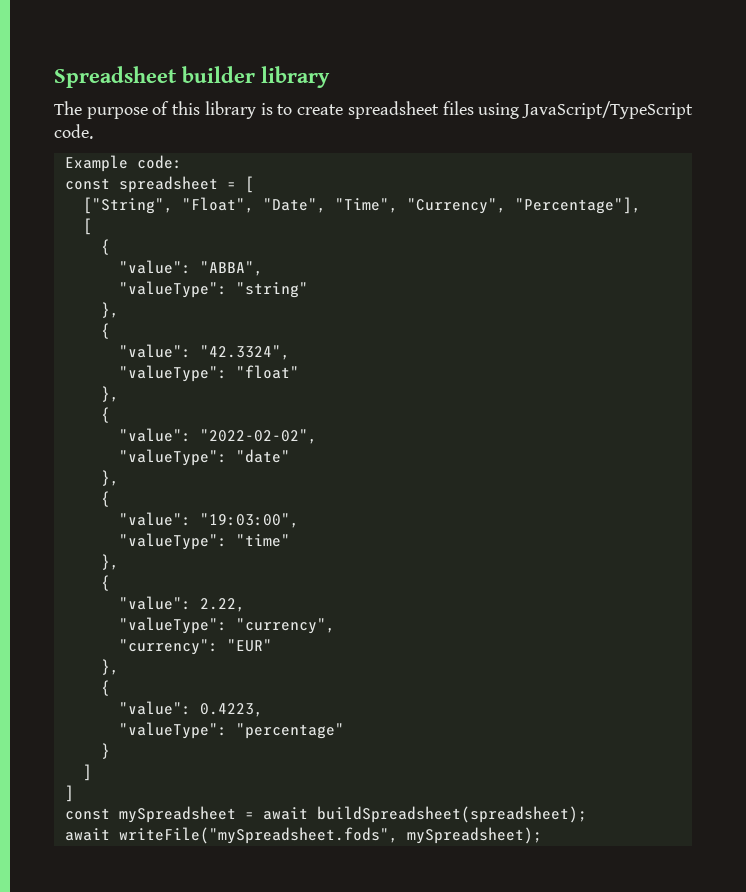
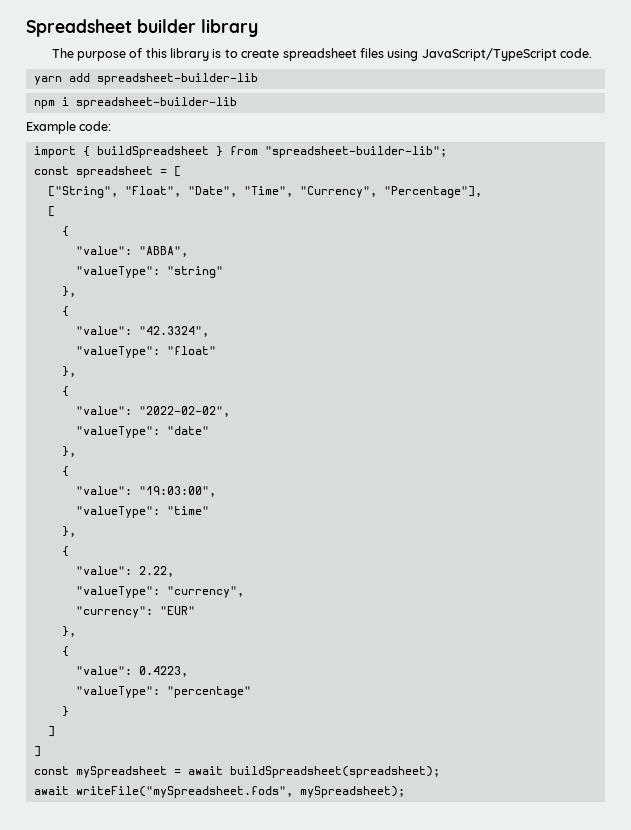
[64,155,182,172] Example code: -> [33,73,258,85] [33,97,237,109] [26,121,112,134] [33,146,447,158] yarn add spreadsheet-builder-lib // npm i spreadsheet-builder-lib // Example code: // import { buildSpreadsheet } from "spreadsheet-builder-lib";

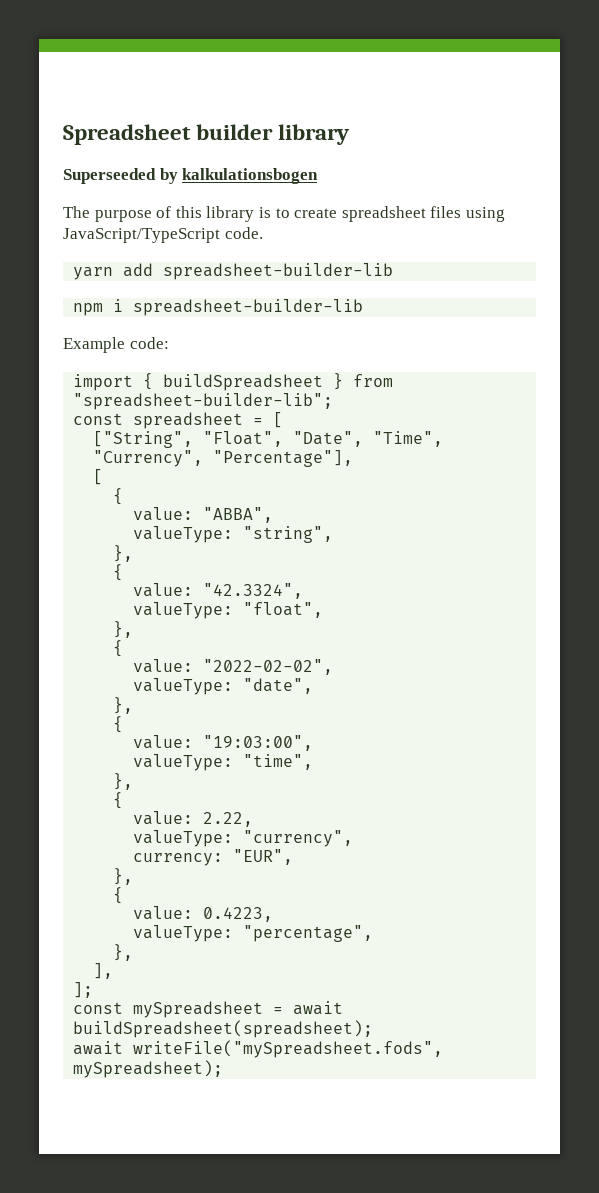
(258, 28) none -> [63,168,319,184] // Superseeded by kalkulationsbogen
[75,246,132,255] "value": -> [133,507,194,521] value:
[75,266,223,278] [61,286,76,297] [61,306,69,317] [75,326,132,335] "valueType": "string" // }, // { // "value": -> [133,526,334,543] [113,545,134,562] [113,564,124,581] [133,583,194,597] valueType: "string", // }, // { // value:
[75,346,216,358] [61,366,76,377] [61,386,69,397] [75,406,132,415] "valueType": "float" // }, // { // "value": -> [133,602,324,619] [113,621,134,638] [113,640,124,657] [133,659,194,673] valueType: "float", // }, // { // value:
[75,426,209,438] [61,446,76,457] [61,466,69,477] [75,486,132,495] "valueType": "date" // }, // { // "value": -> [133,678,314,695] [113,697,134,714] [113,716,124,733] [133,735,194,749] valueType: "date", // }, // { // value:
[75,506,209,518] [61,526,76,537] [61,546,69,557] [75,566,132,575] "valueType": "time" // }, // { // "value": -> [133,754,314,771] [113,773,134,790] [113,792,124,809] [133,811,194,825] valueType: "time", // }, // { // value:
[75,586,160,598] "valueType": -> [133,830,234,847] valueType:
[75,606,195,618] [61,626,76,637] [61,646,69,657] [75,666,132,675] "currency": "EUR" // }, // { // "value": -> [133,849,294,866] [113,868,134,885] [113,887,124,904] [133,906,194,920] currency: "EUR", // }, // { // value:
[75,686,251,698] [61,706,69,717] [47,726,55,737] [33,746,41,757] "valueType": "percentage" // } // ] // ] -> [133,925,374,942] [113,944,134,961] [93,963,114,979] [73,982,94,998] valueType: "percentage", // }, // ], // ];

